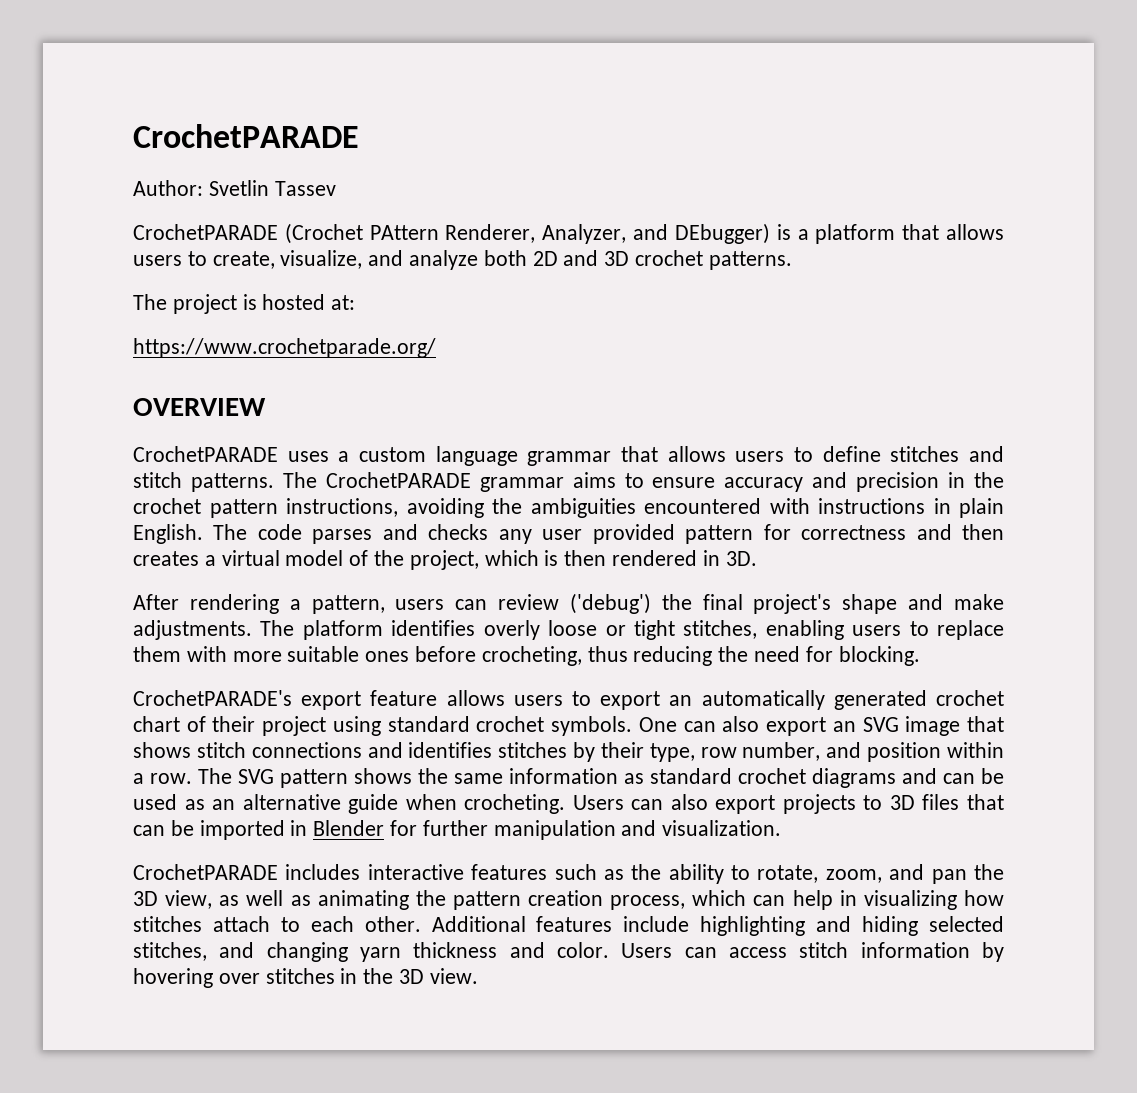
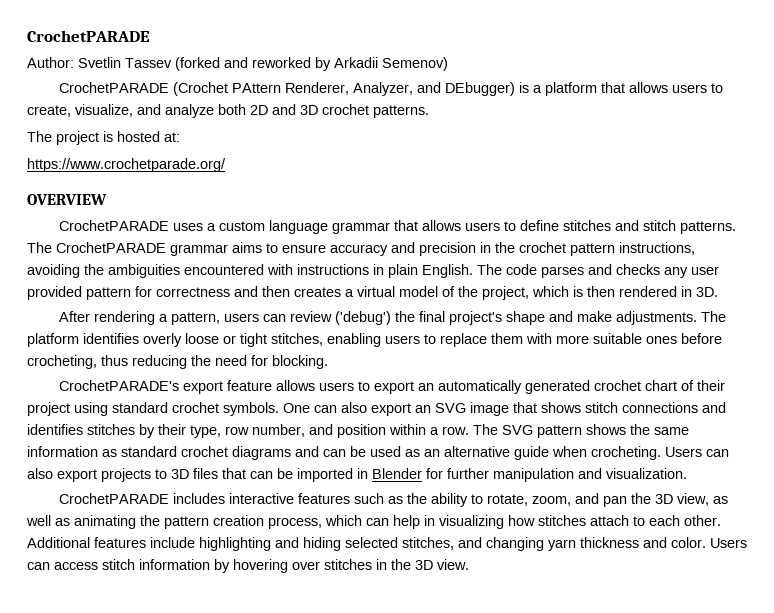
(336, 188) none -> [175,57,448,71] (forked and reworked by Arkadii Semenov)

